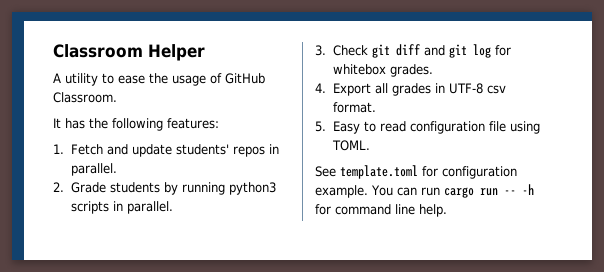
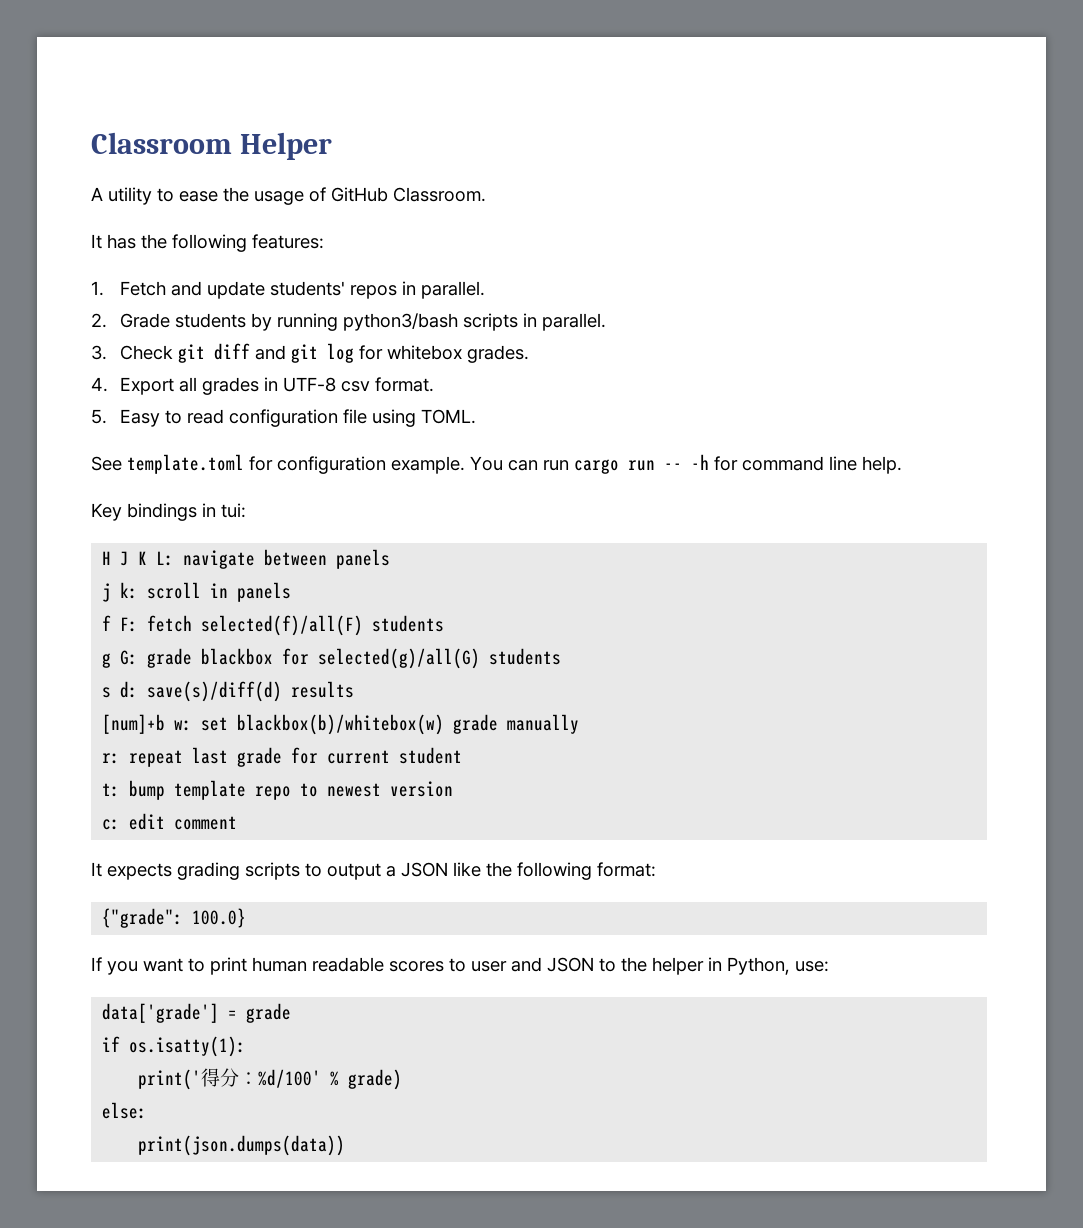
[228,182,276,195] python3 -> [343,313,459,331] python3/bash
(447, 210) none -> [91,503,246,521] [102,549,391,569] [102,582,292,602] [102,615,445,636] [102,648,562,669] [102,681,355,702] [102,714,580,735] [102,747,463,767] [102,780,454,800] [102,813,238,830] [91,862,656,880] [102,908,247,928] [91,957,829,975] [102,1003,292,1023] [102,1036,247,1057] [138,1068,403,1090] [102,1102,148,1119] [138,1135,346,1156] // Key bindings in tui: // H J K L: navigate between panels // j k: scroll in panels // f F: fetch selected(f)/all(F) students // g G: grade blackbox for selected(g)/all(G) students // s d: save(s)/diff(d) results // [num]+b w: set blackbox(b)/whitebox(w) grade manually // r: repeat last grade for current student // t: bump template repo to newest version // c: edit comment // It expects grading scripts to output a JSON like the following format: // {"grade": 100.0} // If you want to print human readable scores to user and JSON to the helper in Python, use: // data['grade'] = grade // if os.isatty(1): // print('得分：%d/100' % grade) // else: // print(json.dumps(data))

